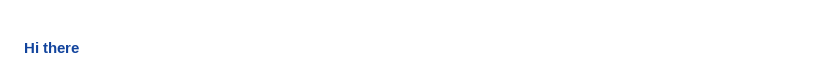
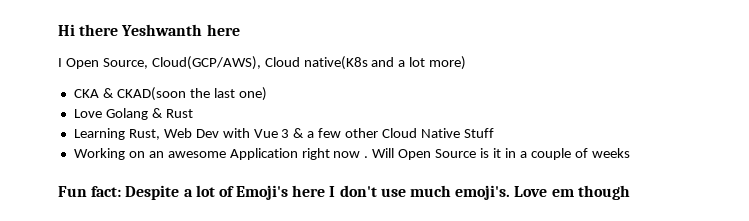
(80, 47) none -> [121,24,240,36] [58,56,467,70] [73,87,267,101] [73,108,193,120] [73,128,494,140] [73,148,630,160] [58,185,630,200] Yeshwanth here // I Open Source, Cloud(GCP/AWS), Cloud native(K8s and a lot more) // CKA & CKAD(soon the last one) // Love Golang & Rust // Learning Rust, Web Dev with Vue 3 & a few other Cloud Native Stuff // Working on an awesome Application right now . Will Open Source is it in a couple of weeks // Fun fact: Despite a lot of Emoji's here I don't use much emoji's. Love em though

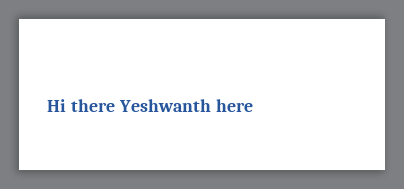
[58,56,467,70] [73,87,267,101] [73,108,193,120] [73,128,494,140] [73,148,630,160] [58,185,630,200] // I Open Source, Cloud(GCP/AWS), Cloud native(K8s and a lot more) // CKA & CKAD(soon the last one) // Love Golang & Rust // Learning Rust, Web Dev with Vue 3 & a few other Cloud Native Stuff // Working on an awesome Application right now . Will Open Source is it in a couple of weeks // Fun fact: Despite a lot of Emoji's here I don't use much emoji's. Love em though -> (253, 105) none

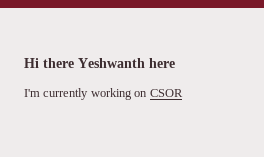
(253, 105) none -> [24,88,183,100] // I'm currently working on CSOR

